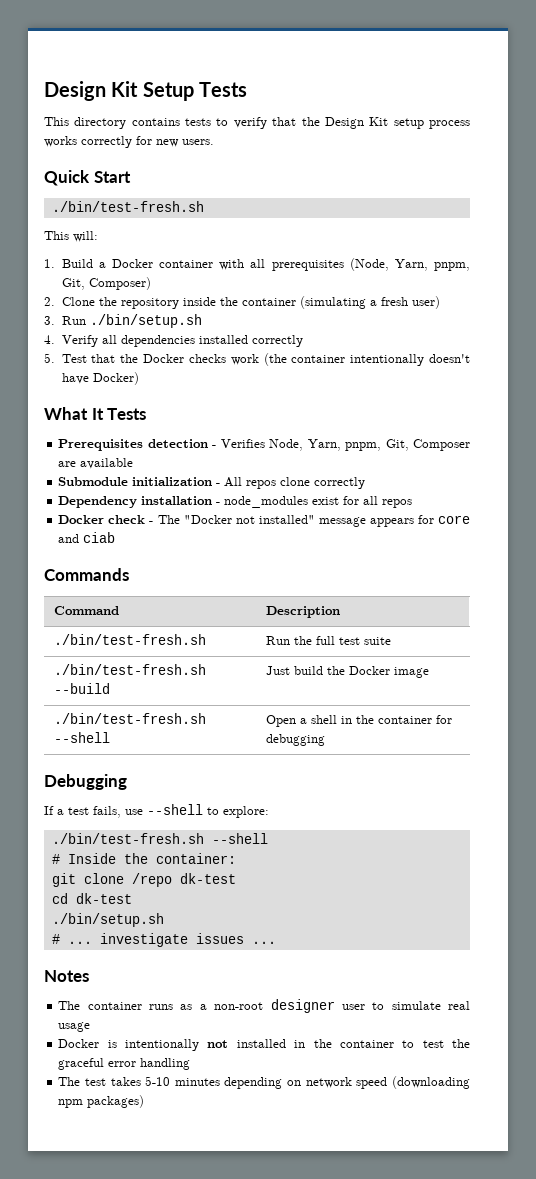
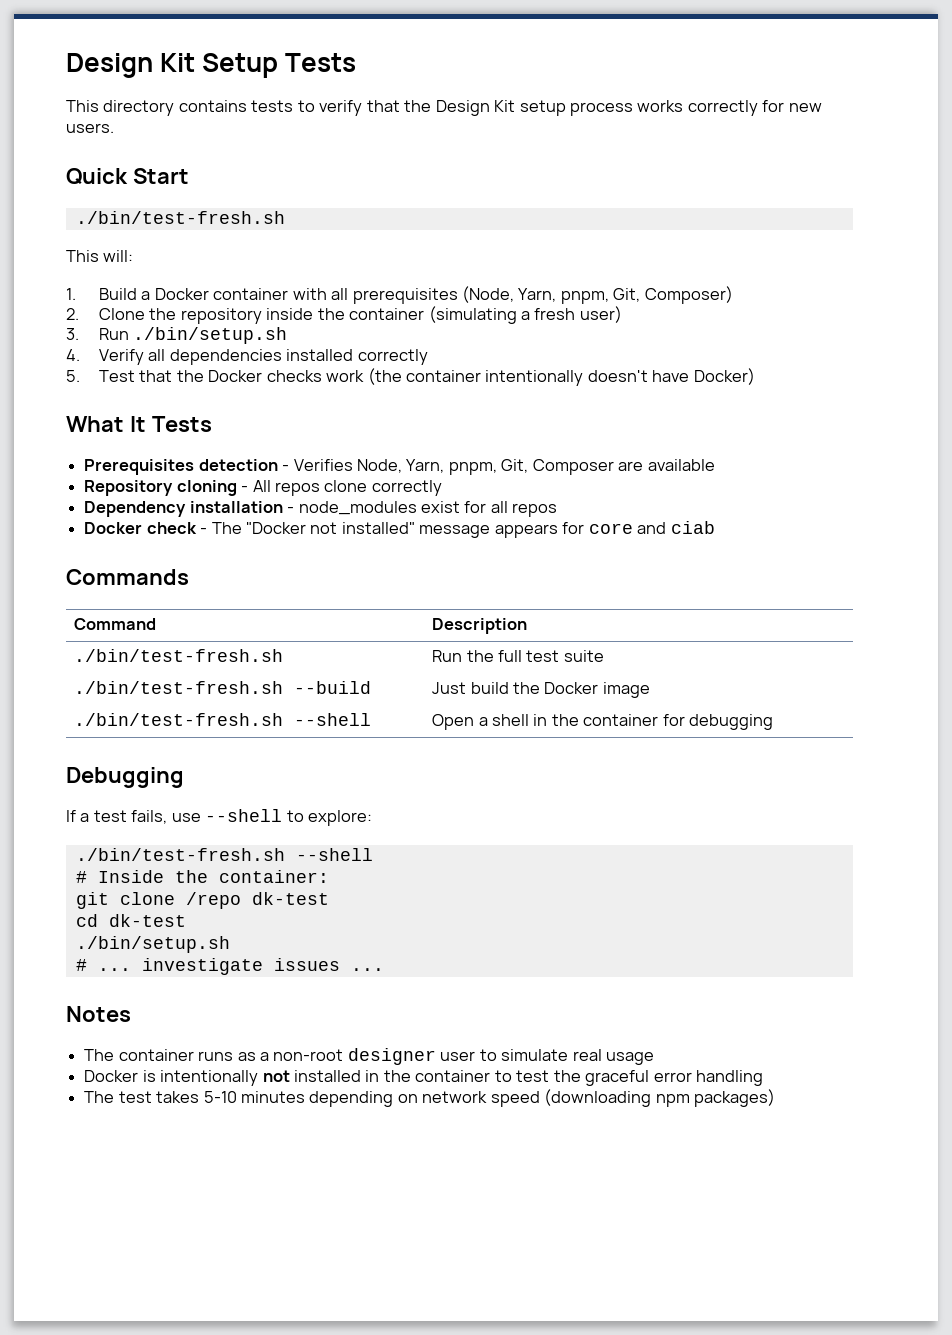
[58,477,213,486] Submodule initialization -> [84,480,237,496] Repository cloning

